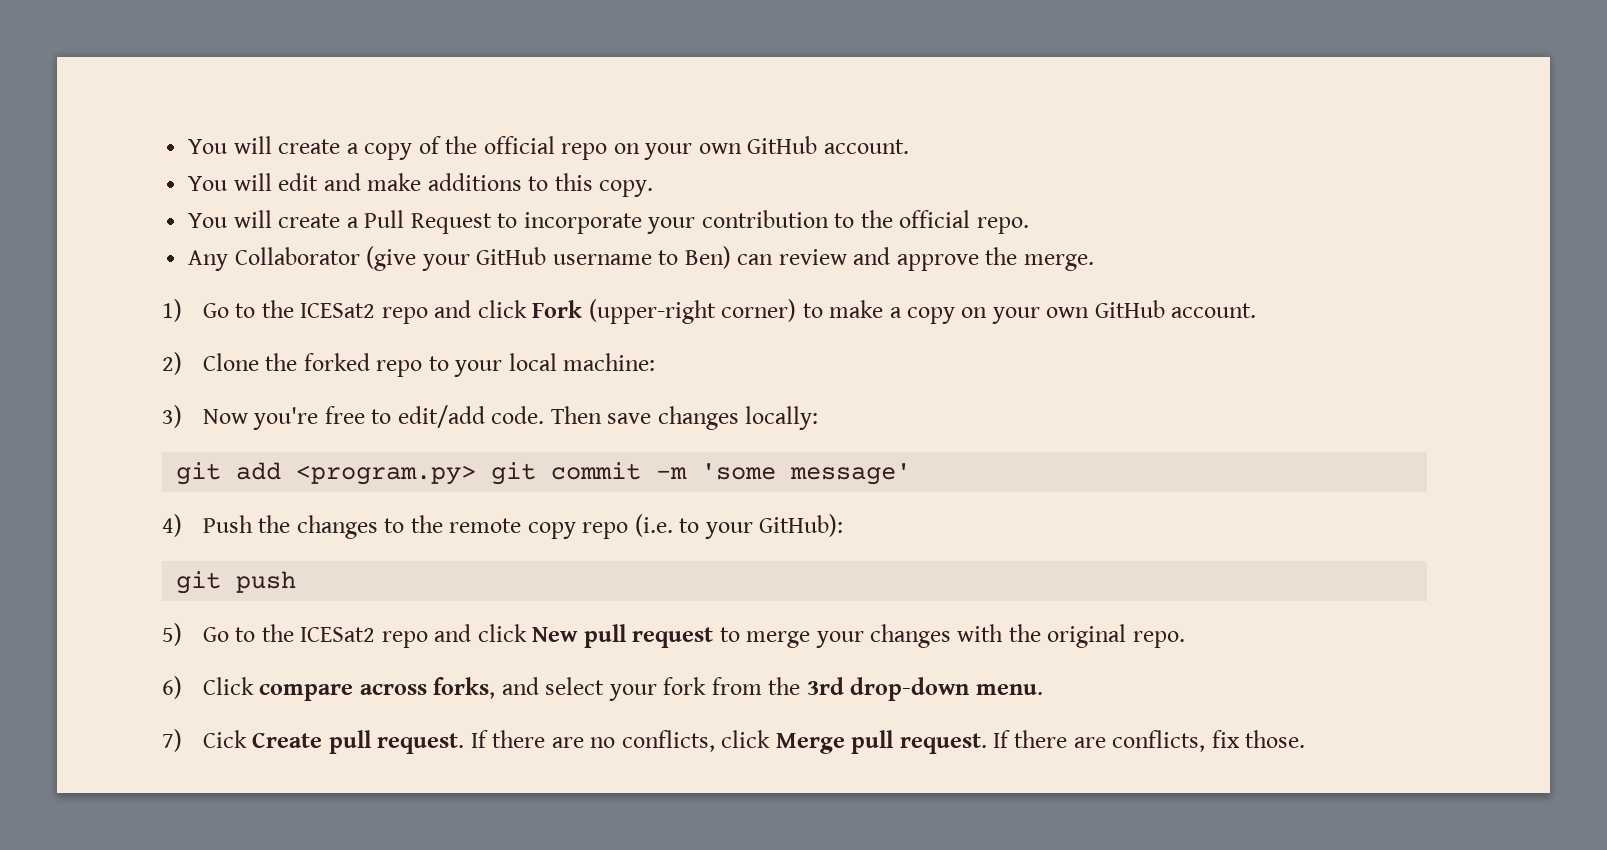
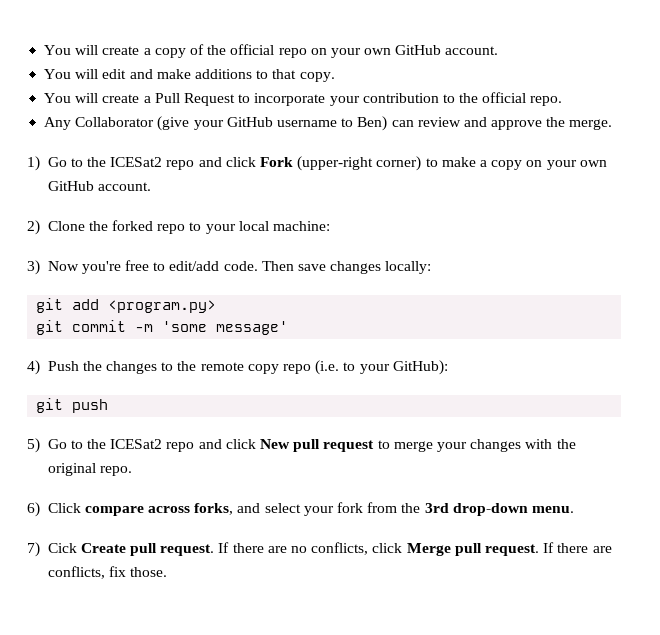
[554,173,593,191] this -> [272,69,297,79] that
(477, 475) none -> (217, 306) //

